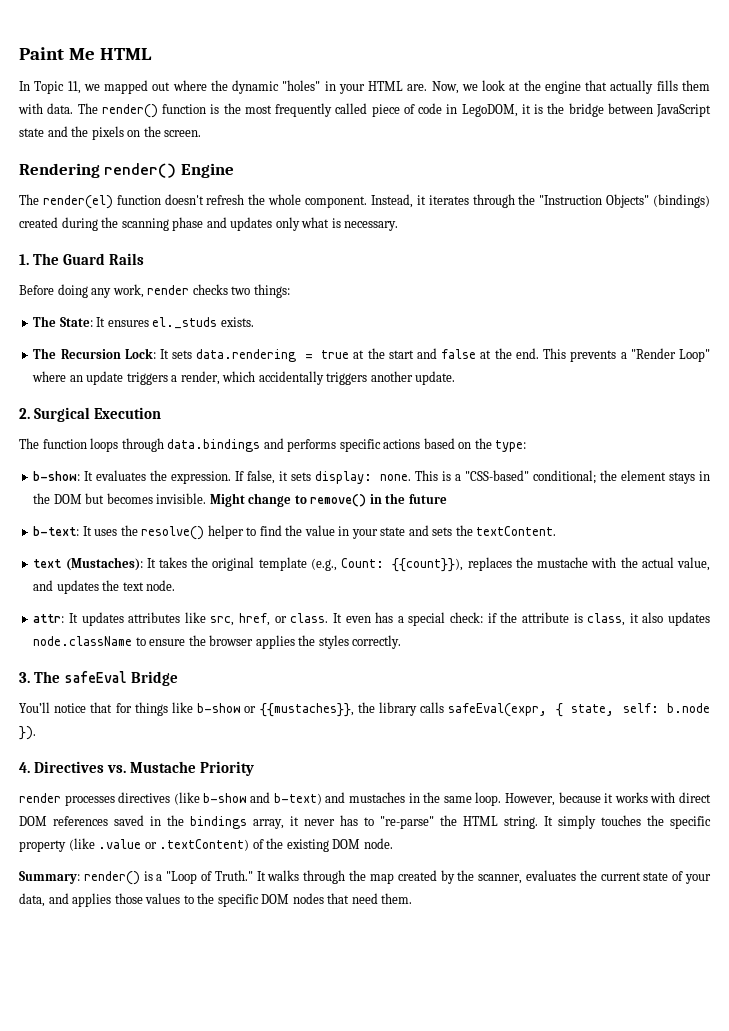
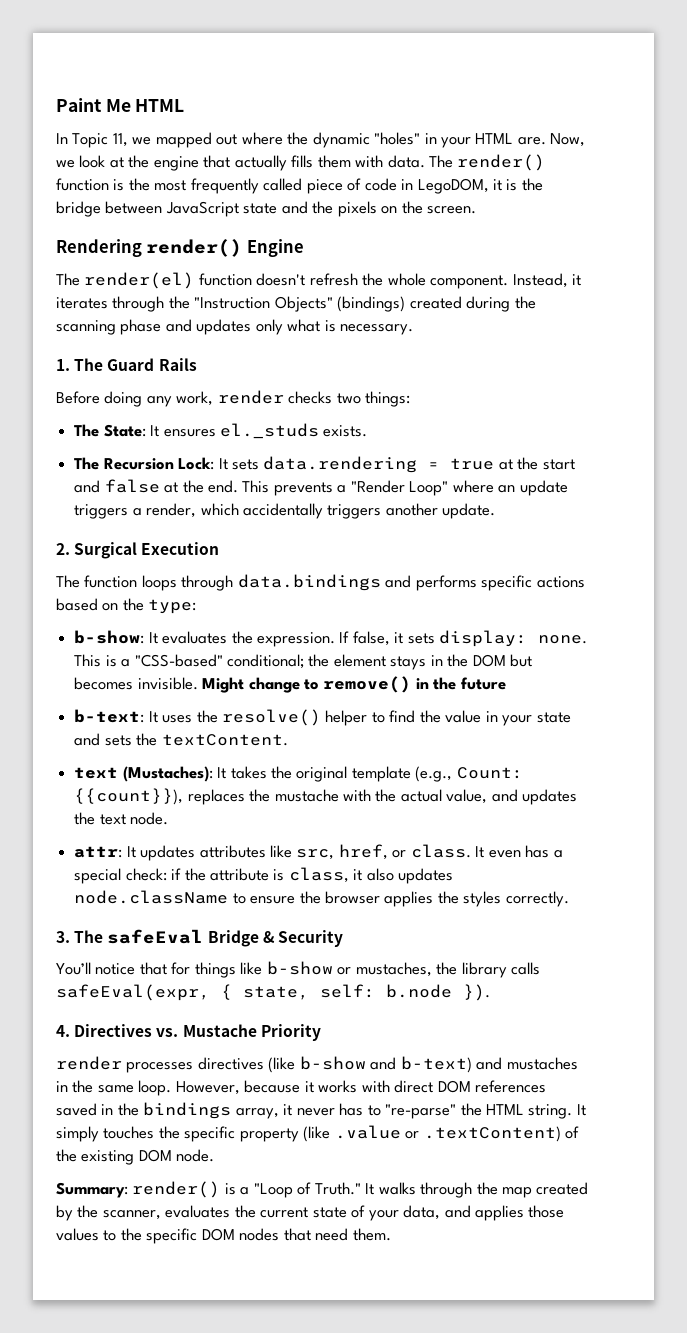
(178, 678) none -> [262,930,343,947] & Security
[259,703,354,717] {{mustaches}}, -> [355,962,432,977] mustaches,

